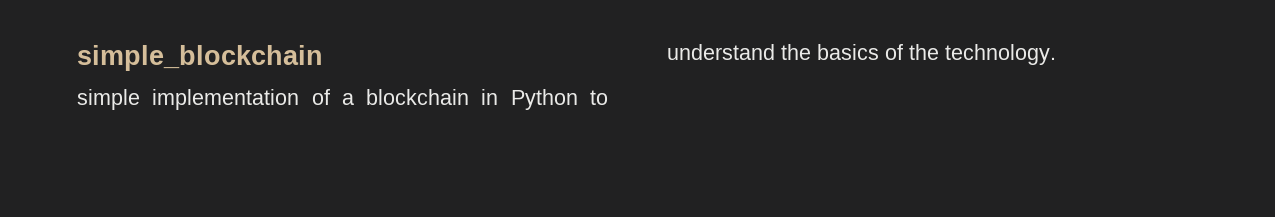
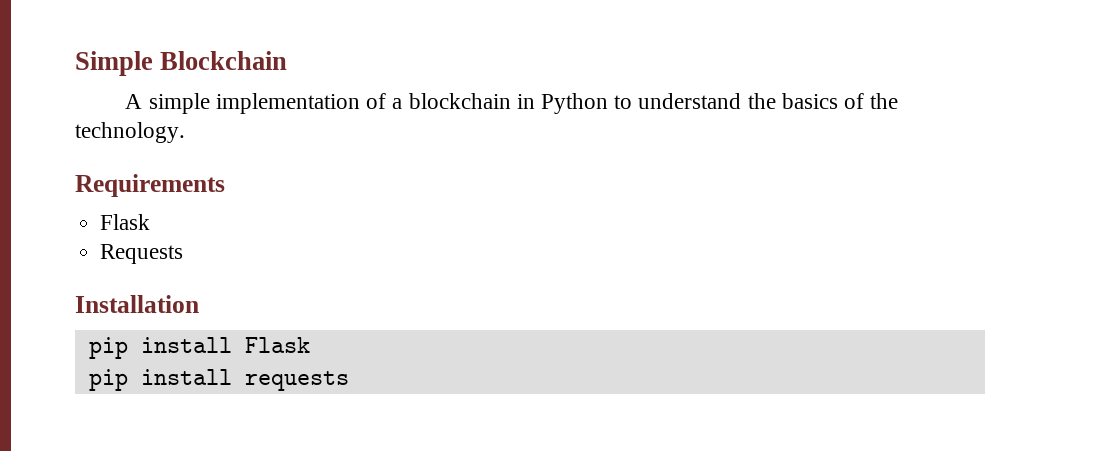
[77,45,323,71] simple_blockchain // -> [75,51,288,76] [125,94,143,109] Simple Blockchain // A
(1056, 54) none -> [75,174,225,197] [100,214,151,230] [100,244,184,264] [75,295,199,313] [88,337,310,359] [88,369,349,391] // Requirements // Flask // Requests // Installation // pip install Flask // pip install requests

